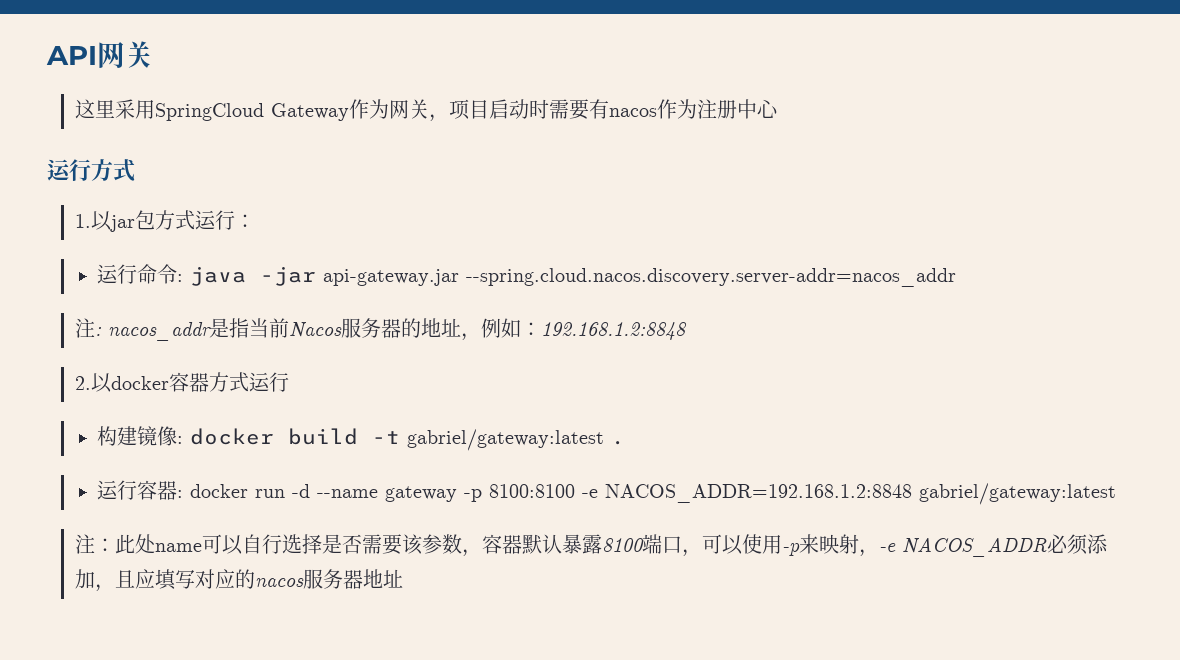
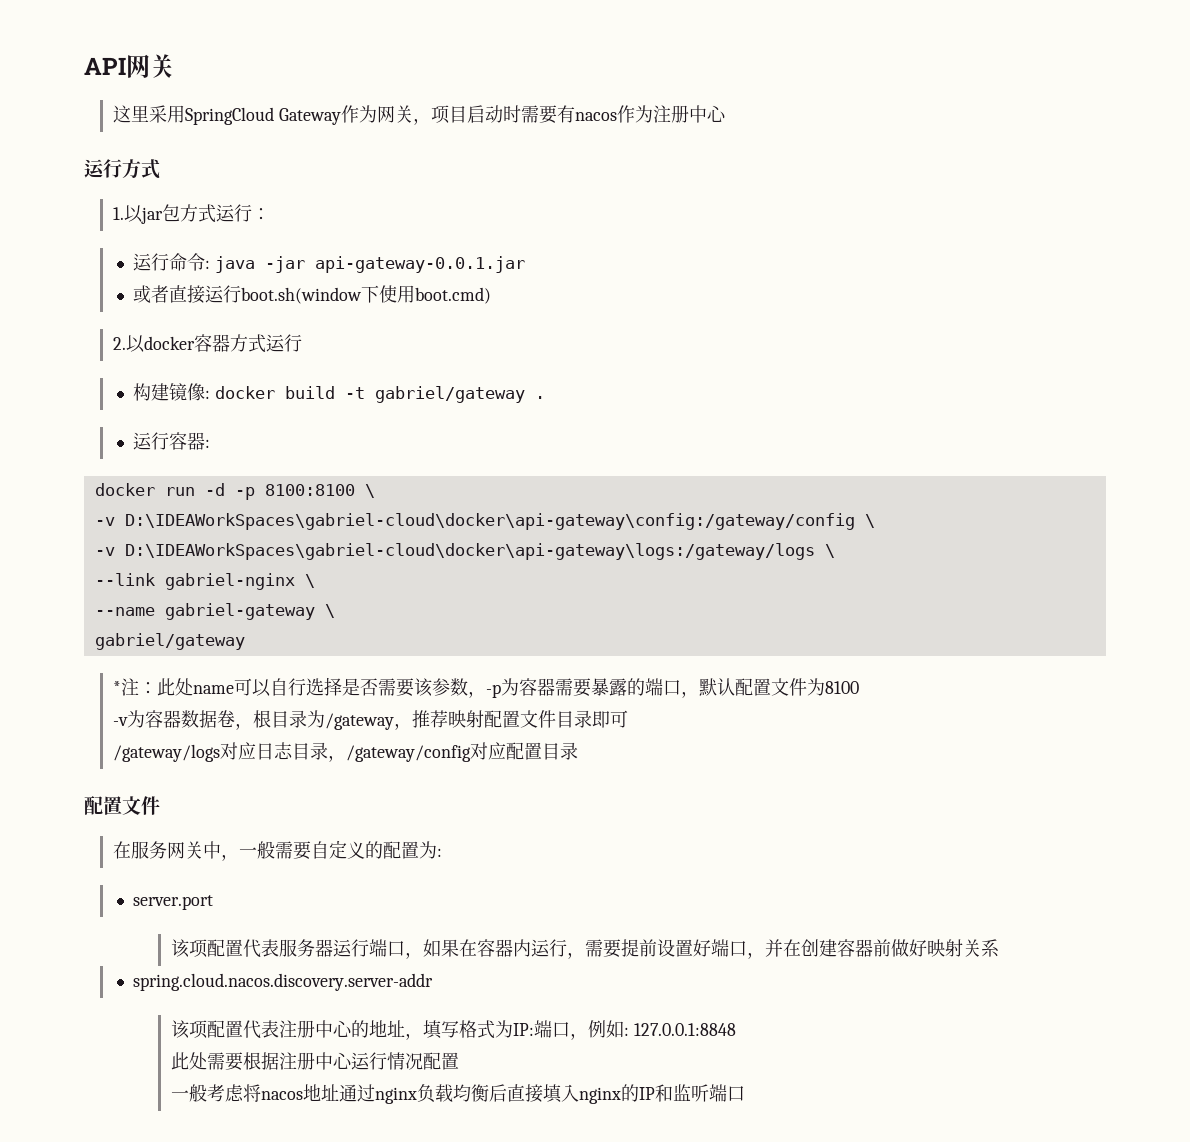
[322,268,956,287] [74,318,687,341] api-gateway.jar --spring.cloud.nacos.discovery.server-addr=nacos_addr // 注: nacos_addr是指当前Nacos服务器的地址，例如：192.168.1.2:8848 -> [314,256,525,273] [132,285,491,304] api-gateway-0.0.1.jar // 或者直接运行boot.sh(window下使用boot.cmd)
[406,429,604,451] gabriel/gateway:latest -> [374,386,525,403] gabriel/gateway
(183, 494) none -> (210, 443) //
[316,483,1116,505] --name gateway -p 8100:8100 -e NACOS_ADDR=192.168.1.2:8848 gabriel/gateway:latest // -> [234,484,375,500] [94,513,875,530] [94,543,835,560] [94,573,315,590] [94,603,335,620] [94,633,245,650] [112,681,121,694] -p 8100:8100 \ // -v D:\IDEAWorkSpaces\gabriel-cloud\docker\api-gateway\config:/gateway/config \ // -v D:\IDEAWorkSpaces\gabriel-cloud\docker\api-gateway\logs:/gateway/logs \ // --link gabriel-nginx \ // --name gabriel-gateway \ // gabriel/gateway // *
[481,534,1108,557] [74,569,403,592] 容器默认暴露8100端口，可以使用-p来映射，-e NACOS_ADDR必须添加，且应填写对应的nacos服务器地址 -> [485,678,859,698] [112,710,628,730] [112,742,578,762] [84,796,160,815] [112,840,442,861] [132,895,213,910] [170,939,999,959] [132,973,433,991] [170,1020,736,1040] [170,1052,459,1071] [170,1084,745,1104] -p为容器需要暴露的端口，默认配置文件为8100 // -v为容器数据卷，根目录为/gateway，推荐映射配置文件目录即可 // /gateway/logs对应日志目录，/gateway/config对应配置目录 // 配置文件 // 在服务网关中，一般需要自定义的配置为: // server.port // 该项配置代表服务器运行端口，如果在容器内运行，需要提前设置好端口，并在创建容器前做好映射关系 // spring.cloud.nacos.discovery.server-addr // 该项配置代表注册中心的地址，填写格式为IP:端口，例如: 127.0.0.1:8848 // 此处需要根据注册中心运行情况配置 // 一般考虑将nacos地址通过nginx负载均衡后直接填入nginx的IP和监听端口

